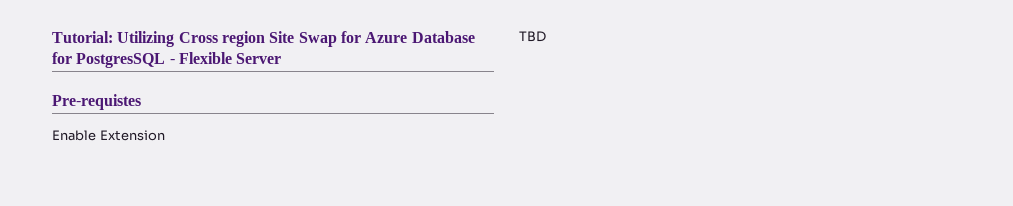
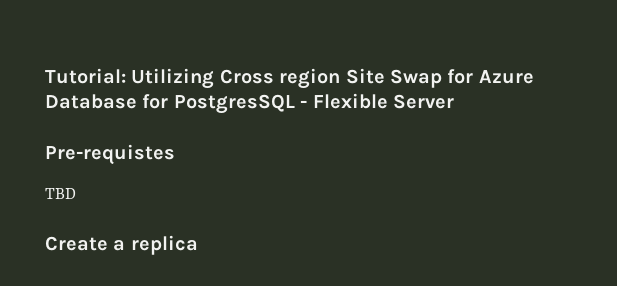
[52,130,165,141] [519,31,546,42] Enable Extension // TBD -> [45,188,76,199] [45,235,198,255] TBD // Create a replica

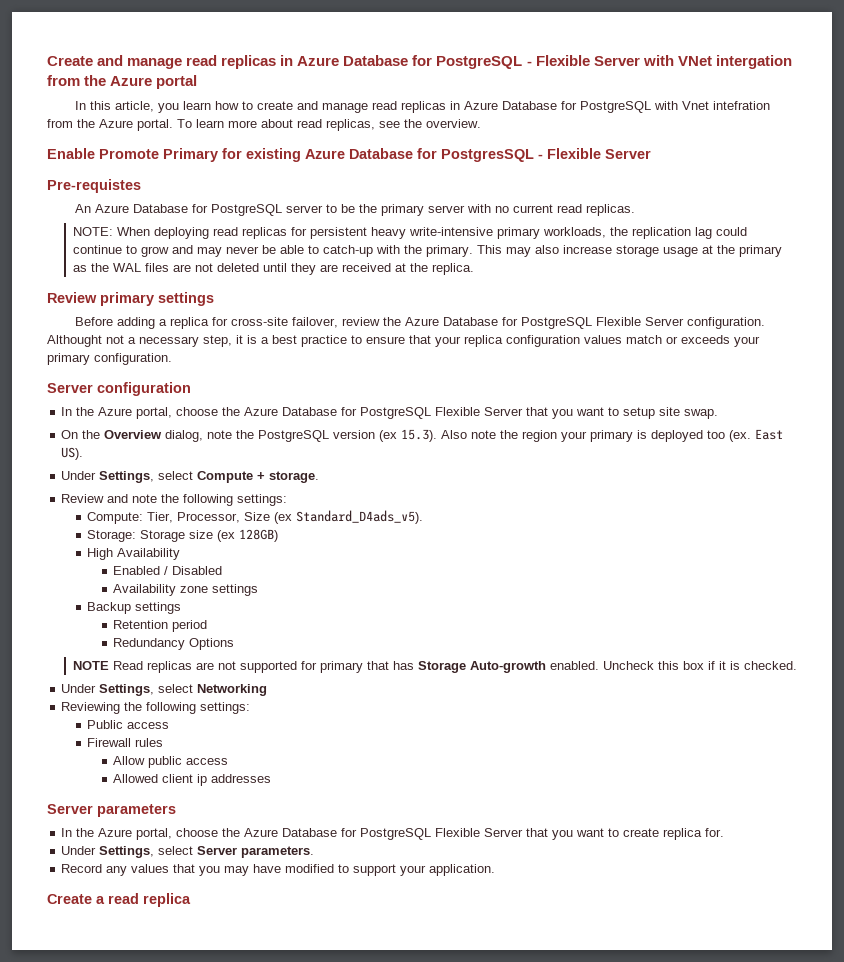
[45,68,474,89] Tutorial: Utilizing Cross region Site Swap for -> [47,55,792,69] [47,75,198,89] [74,101,770,113] [47,119,481,131] [47,148,301,162] Create and manage read replicas in Azure Database for PostgreSQL - Flexible Server with VNet intergation from the Azure portal // In this article, you learn how to create and manage read replicas in Azure Database for PostgreSQL with Vnet intefration from the Azure portal. To learn more about read replicas, see the overview. // Enable Promote Primary for existing
[45,188,76,199] TBD -> [74,204,635,216] [72,227,747,239] [72,245,782,257] [72,263,474,275] [47,292,214,306] [74,317,765,329] [47,335,760,347] [47,353,172,365] [47,382,191,396] [61,407,719,419] [61,429,784,442] [61,447,84,460] [61,471,320,483] [61,494,288,506] [87,510,424,524] [87,529,279,542] [87,548,181,560] [113,566,223,575] [113,584,259,596] [87,602,182,614] [113,620,208,632] [113,638,235,650] [72,661,797,673] [61,684,268,696] [61,702,251,714] [87,720,170,729] [87,738,164,747] [113,756,229,768] [113,774,272,786] [47,804,176,817] [61,828,725,840] [61,846,315,858] [61,864,496,876] An Azure Database for PostgreSQL server to be the primary server with no current read replicas. // NOTE: When deploying read replicas for persistent heavy write-intensive primary workloads, the replication lag could continue to grow and may never be able to catch-up with the primary. This may also increase storage usage at the primary as the WAL files are not deleted until they are received at the replica. // Review primary settings // Before adding a replica for cross-site failover, review the Azure Database for PostgreSQL Flexible Server configuration. Althought not a necessary step, it is a best practice to ensure that your replica configuration values match or exceeds your primary configuration. // Server configuration // In the Azure portal, choose the Azure Database for PostgreSQL Flexible Server that you want to setup site swap. // On the Overview dialog, note the PostgreSQL version (ex 15.3). Also note the region your primary is deployed too (ex. East US). // Under Settings, select Compute + storage. // Review and note the following settings: // Compute: Tier, Processor, Size (ex Standard_D4ads_v5). // Storage: Storage size (ex 128GB) // High Availability // Enabled / Disabled // Availability zone settings // Backup settings // Retention period // Redundancy Options // NOTE Read replicas are not supported for primary that has Storage Auto-growth enabled. Uncheck this box if it is checked. // Under Settings, select Networking // Reviewing the following settings: // Public access // Firewall rules // Allow public access // Allowed client ip addresses // Server parameters // In the Azure portal, choose the Azure Database for PostgreSQL Flexible Server that you want to create replica for. // Under Settings, select Server parameters. // Record any values that you may have modified to support your application.
(126, 245) none -> [108,893,139,904] read

